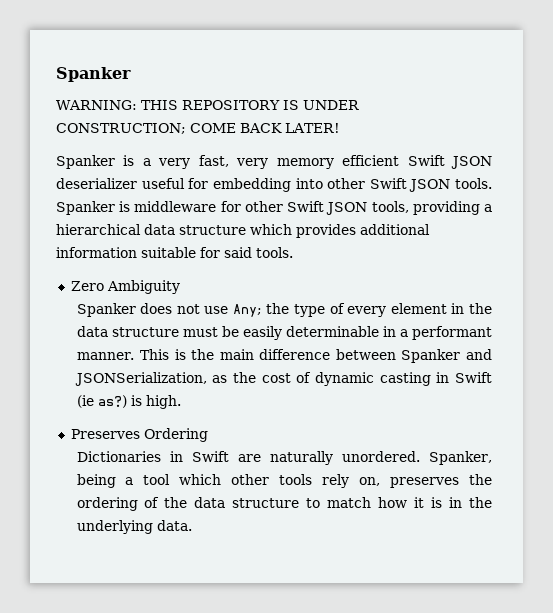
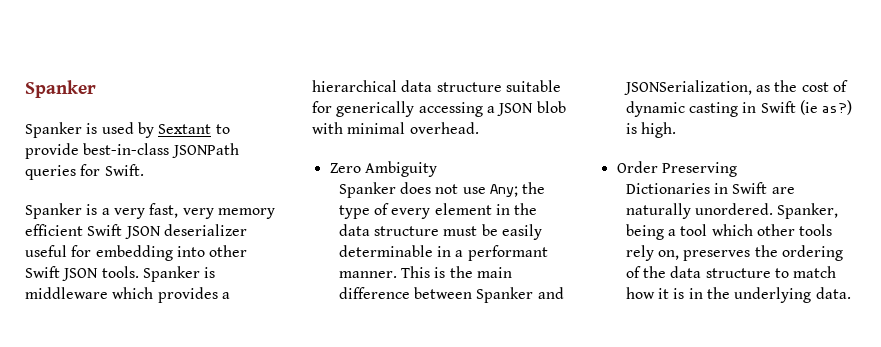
[56,100,359,110] [56,123,340,134] WARNING: THIS REPOSITORY IS UNDER CONSTRUCTION; COME BACK LATER! -> [25,122,230,138] [25,143,239,159] [25,164,144,180] Spanker is used by Sextant to provide best-in-class JSONPath queries for Swift.
[220,201,493,215] [56,224,430,238] [56,247,293,258] for other Swift JSON tools, providing a hierarchical data structure which provides additional information suitable for said tools. -> [112,287,230,303] [312,80,561,92] [312,101,566,117] [312,122,479,134] which provides a hierarchical data structure suitable for generically accessing a JSON blob with minimal overhead.
[70,428,208,442] Preserves Ordering -> [616,161,737,177] Order Preserving

